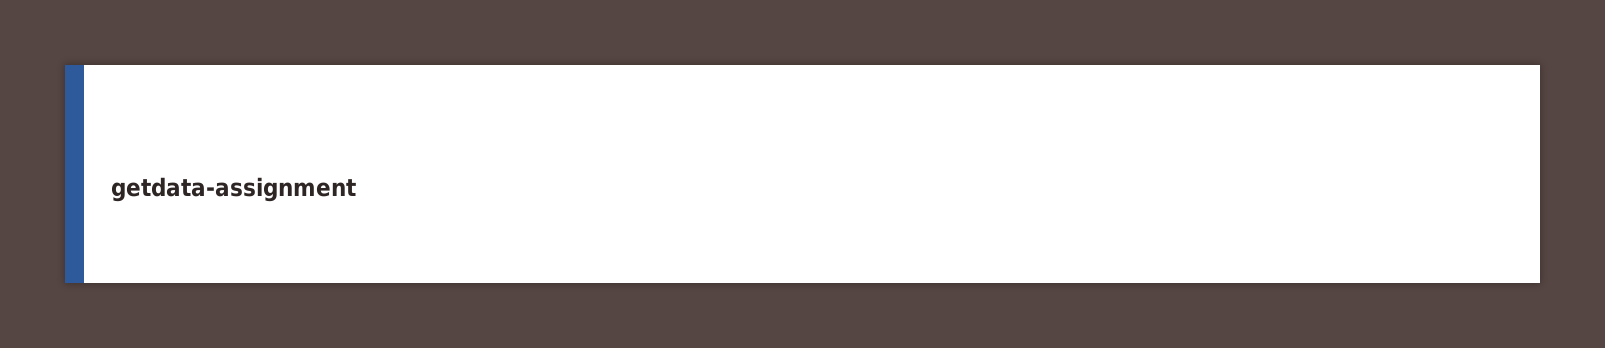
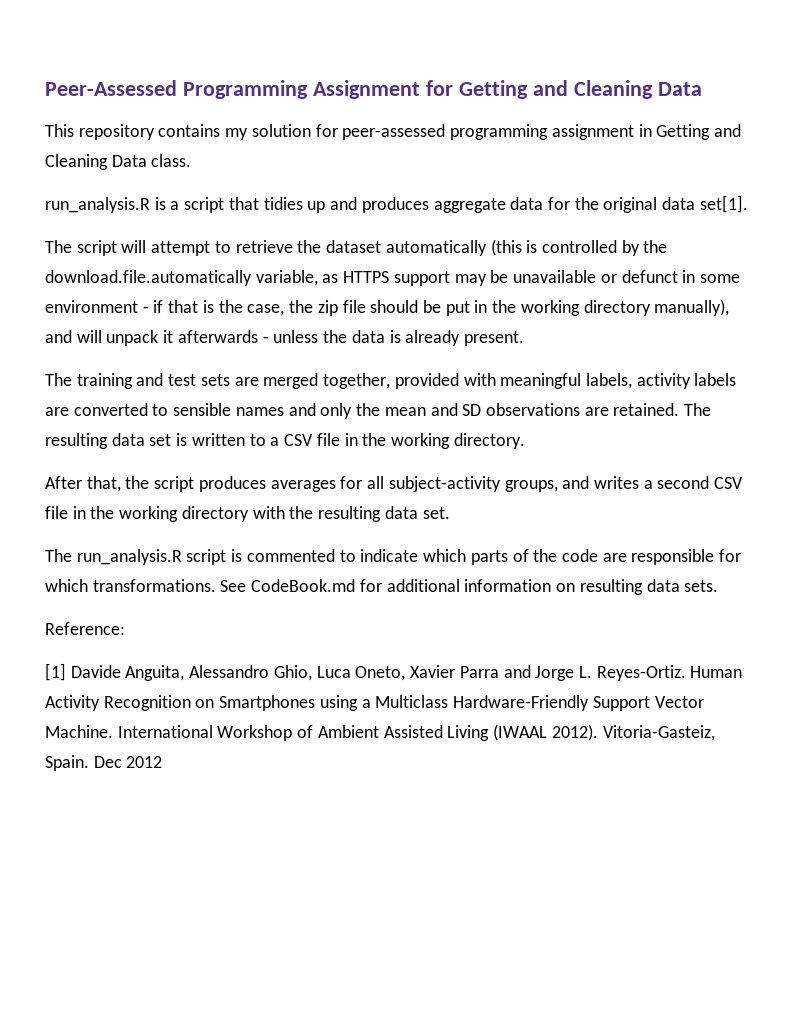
[111,177,356,202] getdata-assignment -> [45,80,702,99] [45,124,741,140] [45,154,192,170] [45,195,748,213] [45,239,668,256] [45,270,740,286] [45,299,730,316] [45,330,524,346] [45,373,737,389] [45,403,712,419] [45,433,525,449] [45,476,744,492] [45,506,450,522] [45,549,742,565] [45,579,719,595] [45,622,125,635] [45,663,743,681] [45,695,704,711] [45,724,715,741] [45,755,163,771] Peer-Assessed Programming Assignment for Getting and Cleaning Data // This repository contains my solution for peer-assessed programming assignment in Getting and Cleaning Data class. // run_analysis.R is a script that tidies up and produces aggregate data for the original data set[1]. // The script will attempt to retrieve the dataset automatically (this is controlled by the download.file.automatically variable, as HTTPS support may be unavailable or defunct in some environment - if that is the case, the zip file should be put in the working directory manually), and will unpack it afterwards - unless the data is already present. // The training and test sets are merged together, provided with meaningful labels, activity labels are converted to sensible names and only the mean and SD observations are retained. The resulting data set is written to a CSV file in the working directory. // After that, the script produces averages for all subject-activity groups, and writes a second CSV file in the working directory with the resulting data set. // The run_analysis.R script is commented to indicate which parts of the code are responsible for which transformations. See CodeBook.md for additional information on resulting data sets. // Reference: // [1] Davide Anguita, Alessandro Ghio, Luca Oneto, Xavier Parra and Jorge L. Reyes-Ortiz. Human Activity Recognition on Smartphones using a Multiclass Hardware-Friendly Support Vector Machine. International Workshop of Ambient Assisted Living (IWAAL 2012). Vitoria-Gasteiz, Spain. Dec 2012

